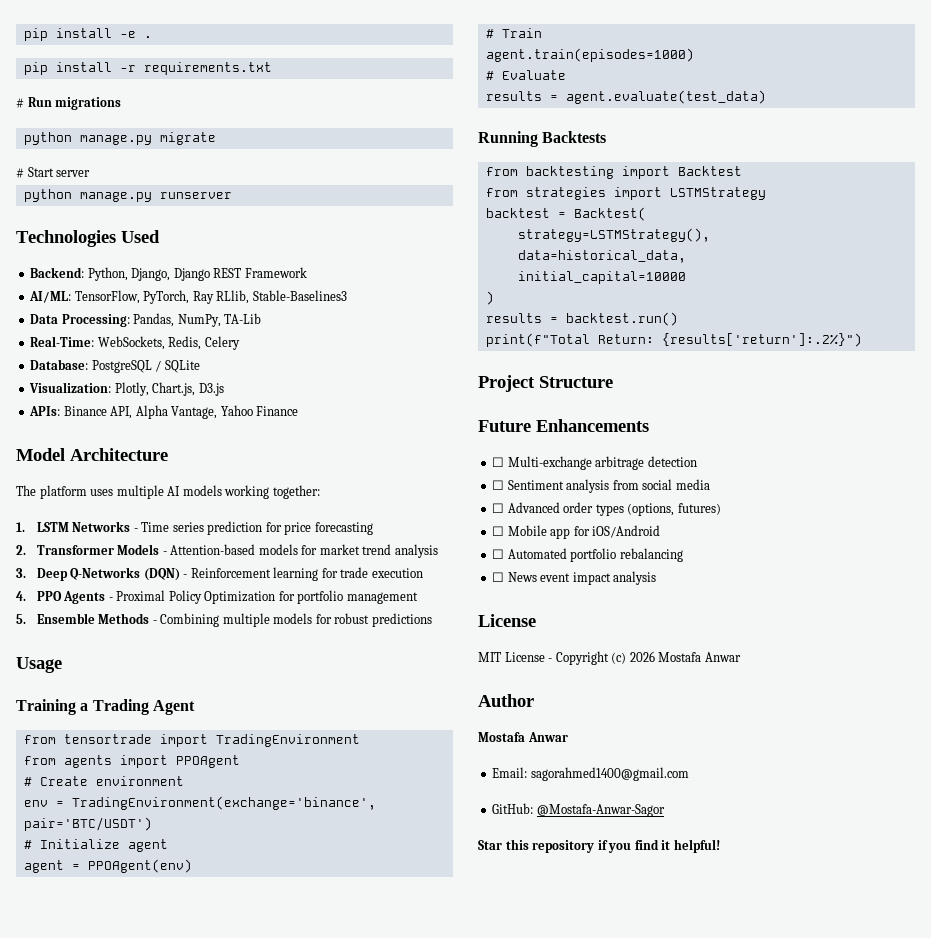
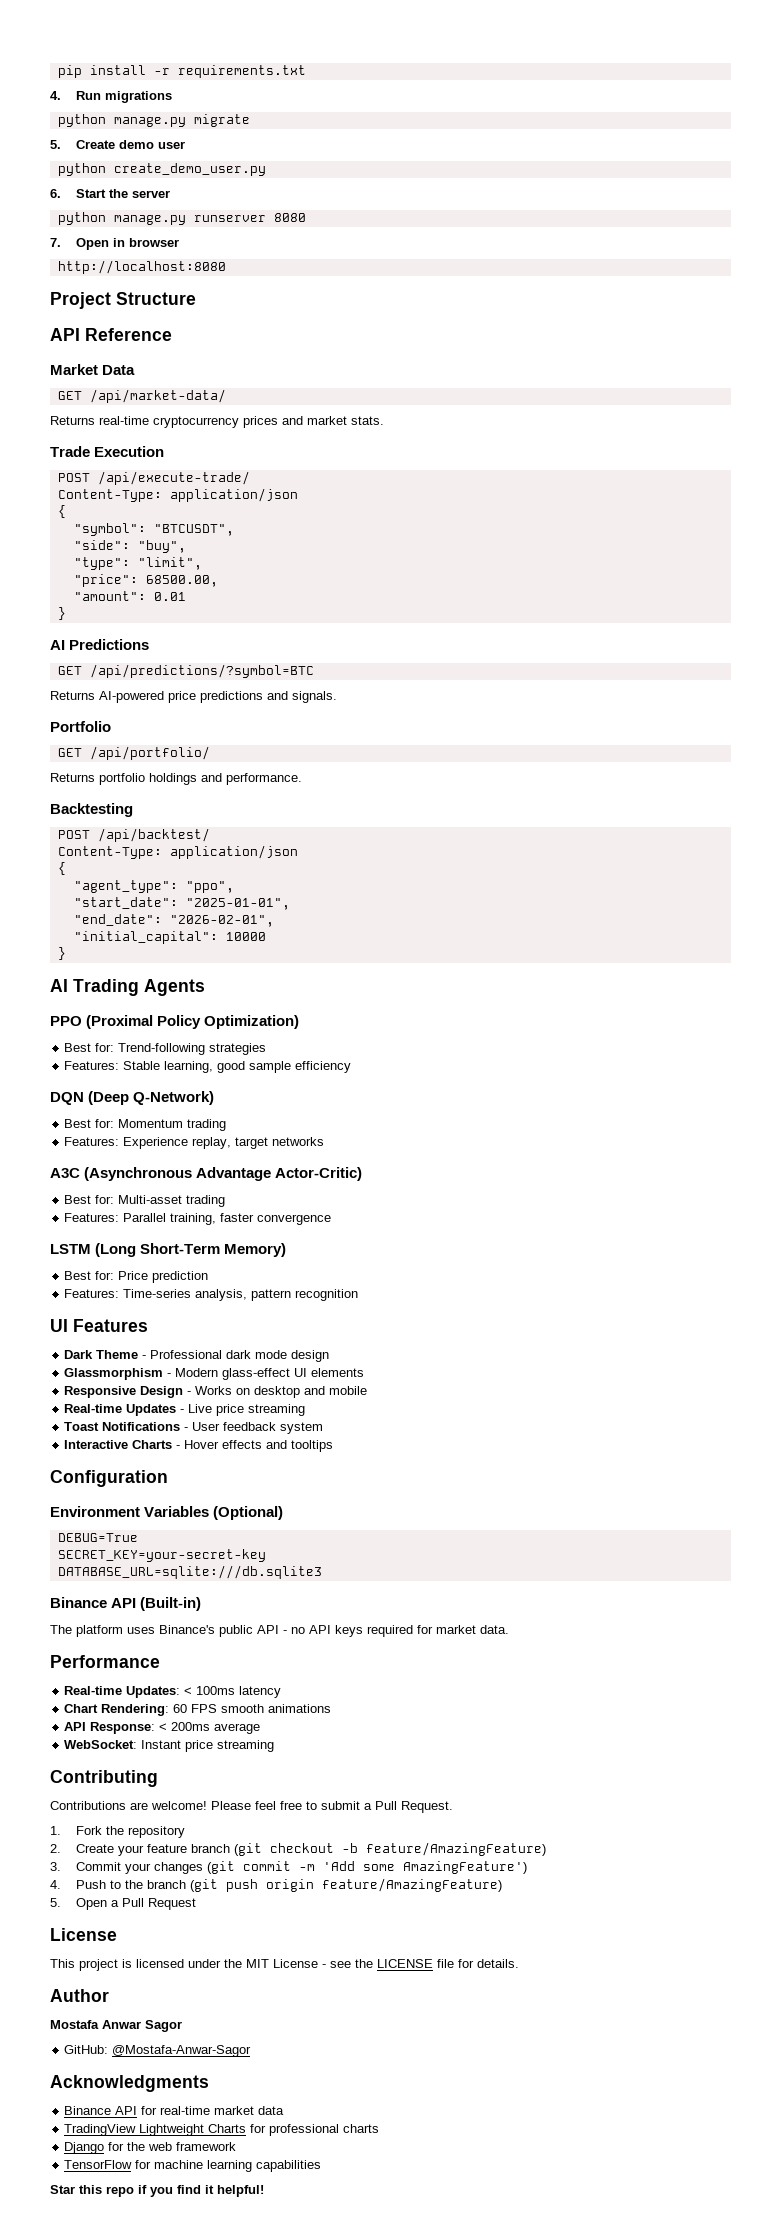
[23,28,152,41] [23,62,112,75] pip install -e . // pip install -> [57,65,146,78] pip install
[16,98,24,108] # -> [50,91,61,100] 4.
[16,167,91,178] [23,189,232,202] [16,230,160,247] [30,267,307,281] [29,290,347,304] [30,313,262,327] [30,336,240,350] [30,359,200,373] [29,382,224,396] [29,405,299,419] [16,448,168,461] [16,485,320,499] [16,521,373,535] [16,544,438,558] [16,567,423,581] [16,590,418,604] [16,613,432,627] [16,657,62,673] [16,699,195,715] [23,734,360,747] [23,755,240,768] [23,776,184,786] [23,796,376,810] [23,817,152,831] [23,839,168,852] [23,859,192,873] [485,28,542,38] [485,48,694,62] [485,70,566,80] [485,90,766,104] [478,131,607,147] [485,166,742,179] [485,187,766,200] [485,207,646,221] [517,228,710,242] [517,250,686,263] [517,271,686,284] [485,291,494,305] [485,312,678,326] [485,333,862,347] [478,375,613,392] [478,419,649,432] [492,456,697,470] [492,479,710,493] [492,502,721,516] [492,525,661,539] [492,548,683,562] [492,571,657,585] [478,614,536,627] [478,651,741,665] # Start server // python manage.py runserver // Technologies Used // Backend: Python, Django, Django REST Framework // AI/ML: TensorFlow, PyTorch, Ray RLlib, Stable-Baselines3 // Data Processing: Pandas, NumPy, TA-Lib // Real-Time: WebSockets, Redis, Celery // Database: PostgreSQL / SQLite // Visualization: Plotly, Chart.js, D3.js // APIs: Binance API, Alpha Vantage, Yahoo Finance // Model Architecture // The platform uses multiple AI models working together: // 1. LSTM Networks - Time series prediction for price forecasting // 2. Transformer Models - Attention-based models for market trend analysis // 3. Deep Q-Networks (DQN) - Reinforcement learning for trade execution // 4. PPO Agents - Proximal Policy Optimization for portfolio management // 5. Ensemble Methods - Combining multiple models for robust predictions // Usage // Training a Trading Agent // from tensortrade import TradingEnvironment // from agents import PPOAgent // # Create environment // env = TradingEnvironment(exchange='binance', pair='BTC/USDT') // # Initialize agent // agent = PPOAgent(env) // # Train // agent.train(episodes=1000) // # Evaluate // results = agent.evaluate(test_data) // Running Backtests // from backtesting import Backtest // from strategies import LSTMStrategy // backtest = Backtest( // strategy=LSTMStrategy(), // data=historical_data, // initial_capital=10000 // ) // results = backtest.run() // print(f"Total Return: {results['return']:.2%}") // Project Structure // Future Enhancements // ☐ Multi-exchange arbitrage detection // ☐ Sentiment analysis from social media // ☐ Advanced order types (options, futures) // ☐ Mobile app for iOS/Android // ☐ Automated portfolio rebalancing // ☐ News event impact analysis // License // MIT License - Copyright (c) 2026 Mostafa Anwar -> [50,140,185,149] [57,163,266,176] [50,189,170,198] [57,212,306,225] [50,238,179,250] [57,260,226,274] [50,292,196,309] [50,328,172,341] [50,364,136,375] [57,389,226,403] [50,416,384,428] [50,446,165,457] [57,471,250,485] [57,488,298,502] [57,505,66,518] [73,523,234,536] [73,540,186,553] [73,557,202,570] [73,574,218,587] [73,591,186,601] [57,607,66,620] [50,639,150,650] [57,664,314,678] [50,691,337,703] [50,721,111,732] [57,746,210,760] [50,773,302,785] [50,803,133,817] [57,828,210,842] [57,845,298,859] [57,862,66,875] [73,880,234,893] [73,897,290,910] [73,914,274,927] [73,931,266,944] [57,947,66,960] [50,979,205,996] [50,1015,300,1029] [64,1043,267,1055] [64,1061,352,1073] [50,1091,215,1105] [64,1119,227,1131] [64,1137,325,1149] [50,1167,363,1181] [64,1195,226,1207] [64,1213,332,1225] [50,1243,287,1257] [64,1271,209,1283] [64,1289,359,1301] [50,1319,148,1332] [64,1350,330,1362] [64,1368,365,1380] [64,1386,368,1398] [64,1404,306,1416] [64,1422,324,1434] [64,1440,334,1452] [50,1470,168,1487] [50,1506,284,1520] [57,1533,138,1542] [57,1549,266,1562] [57,1565,322,1579] [50,1597,202,1611] [50,1625,509,1637] [50,1655,160,1668] [64,1686,282,1698] [64,1704,332,1716] [64,1722,261,1734] [64,1740,275,1752] [50,1770,158,1787] [50,1801,453,1813] [50,1826,185,1838] [50,1842,546,1856] [50,1861,527,1874] [50,1878,502,1892] [50,1898,196,1910] [50,1928,117,1941] [50,1959,519,1971] 5. Create demo user // python create_demo_user.py // 6. Start the server // python manage.py runserver 8080 // 7. Open in browser // http://localhost:8080 // Project Structure // API Reference // Market Data // GET /api/market-data/ // Returns real-time cryptocurrency prices and market stats. // Trade Execution // POST /api/execute-trade/ // Content-Type: application/json // { // "symbol": "BTCUSDT", // "side": "buy", // "type": "limit", // "price": 68500.00, // "amount": 0.01 // } // AI Predictions // GET /api/predictions/?symbol=BTC // Returns AI-powered price predictions and signals. // Portfolio // GET /api/portfolio/ // Returns portfolio holdings and performance. // Backtesting // POST /api/backtest/ // Content-Type: application/json // { // "agent_type": "ppo", // "start_date": "2025-01-01", // "end_date": "2026-02-01", // "initial_capital": 10000 // } // AI Trading Agents // PPO (Proximal Policy Optimization) // Best for: Trend-following strategies // Features: Stable learning, good sample efficiency // DQN (Deep Q-Network) // Best for: Momentum trading // Features: Experience replay, target networks // A3C (Asynchronous Advantage Actor-Critic) // Best for: Multi-asset trading // Features: Parallel training, faster convergence // LSTM (Long Short-Term Memory) // Best for: Price prediction // Features: Time-series analysis, pattern recognition // UI Features // Dark Theme - Professional dark mode design // Glassmorphism - Modern glass-effect UI elements // Responsive Design - Works on desktop and mobile // Real-time Updates - Live price streaming // Toast Notifications - User feedback system // Interactive Charts - Hover effects and tooltips // Configuration // Environment Variables (Optional) // DEBUG=True // SECRET_KEY=your-secret-key // DATABASE_URL=sqlite:///db.sqlite3 // Binance API (Built-in) // The platform uses Binance's public API - no API keys required for market data. // Performance // Real-time Updates: < 100ms latency // Chart Rendering: 60 FPS smooth animations // API Response: < 200ms average // WebSocket: Instant price streaming // Contributing // Contributions are welcome! Please feel free to submit a Pull Request. // 1. Fork the repository // 2. Create your feature branch (git checkout -b feature/AmazingFeature) // 3. Commit your changes (git commit -m 'Add some AmazingFeature') // 4. Push to the branch (git push origin feature/AmazingFeature) // 5. Open a Pull Request // License // This project is licensed under the MIT License - see the LICENSE file for details.
[492,767,689,781] // Email: sagorahmed1400@gmail.com -> [145,2020,182,2032] Sagor
(665, 810) none -> [50,2075,209,2092] [64,2106,285,2115] [64,2124,380,2136] [64,2142,237,2154] [64,2160,322,2172] // Acknowledgments // Binance API for real-time market data // TradingView Lightweight Charts for professional charts // Django for the web framework // TensorFlow for machine learning capabilities
[532,840,595,853] repository -> [106,2186,134,2197] repo

